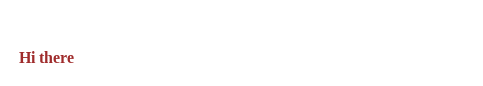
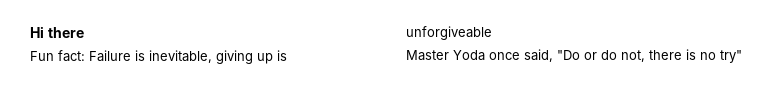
(75, 57) none -> [30,50,287,64] [406,26,492,40] [406,49,742,63] // Fun fact: Failure is inevitable, giving up is unforgiveable // Master Yoda once said, "Do or do not, there is no try"

